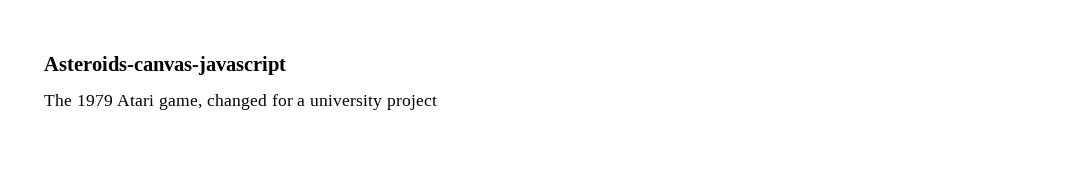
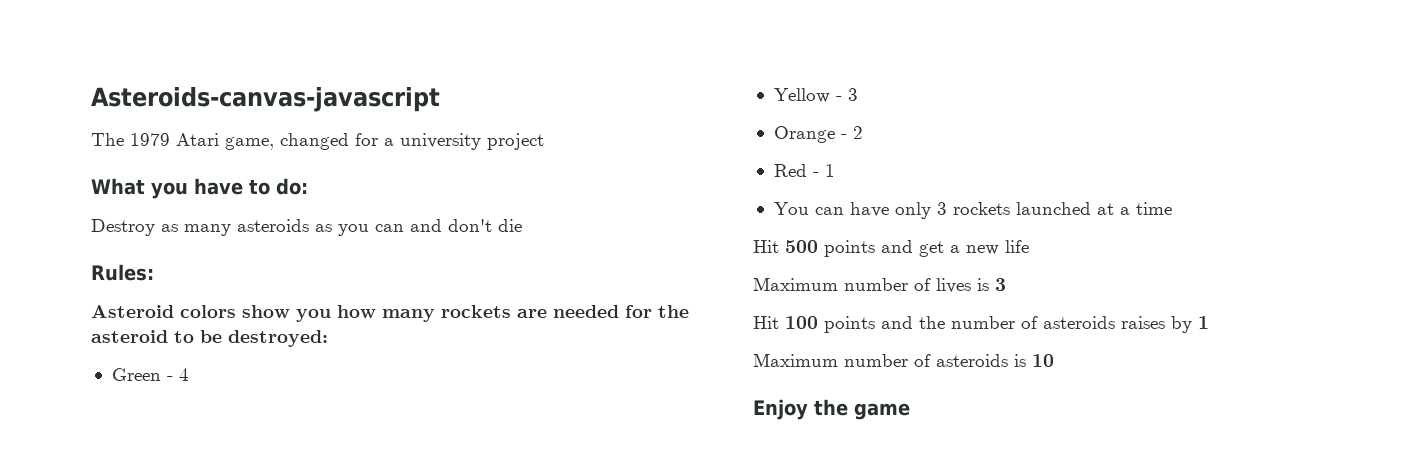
(437, 102) none -> [91,178,308,199] [91,219,522,236] [91,264,154,281] [91,305,689,322] [91,330,328,347] [111,368,189,381] [773,88,858,103] [773,126,863,143] [773,164,835,177] [773,202,1172,219] [753,240,1029,257] [753,277,1006,293] [753,316,1209,333] [753,353,1054,367] [753,399,910,420] // What you have to do: // Destroy as many asteroids as you can and don't die // Rules: // Asteroid colors show you how many rockets are needed for the asteroid to be destroyed: // Green - 4 // Yellow - 3 // Orange - 2 // Red - 1 // You can have only 3 rockets launched at a time // Hit 500 points and get a new life // Maximum number of lives is 3 // Hit 100 points and the number of asteroids raises by 1 // Maximum number of asteroids is 10 // Enjoy the game

